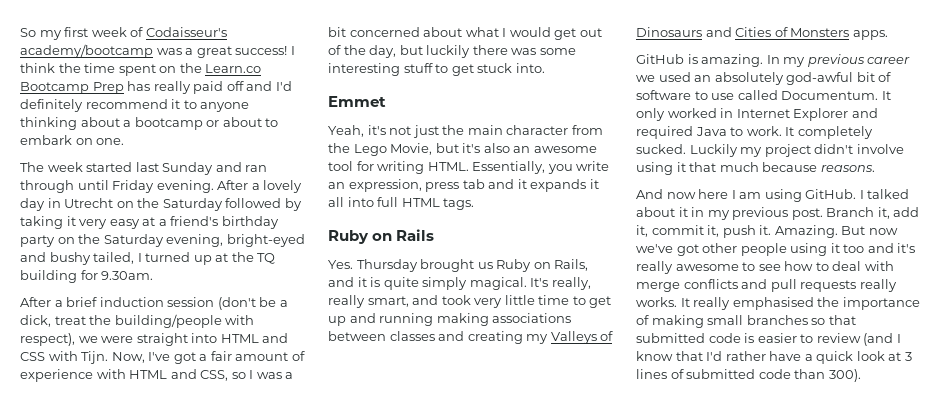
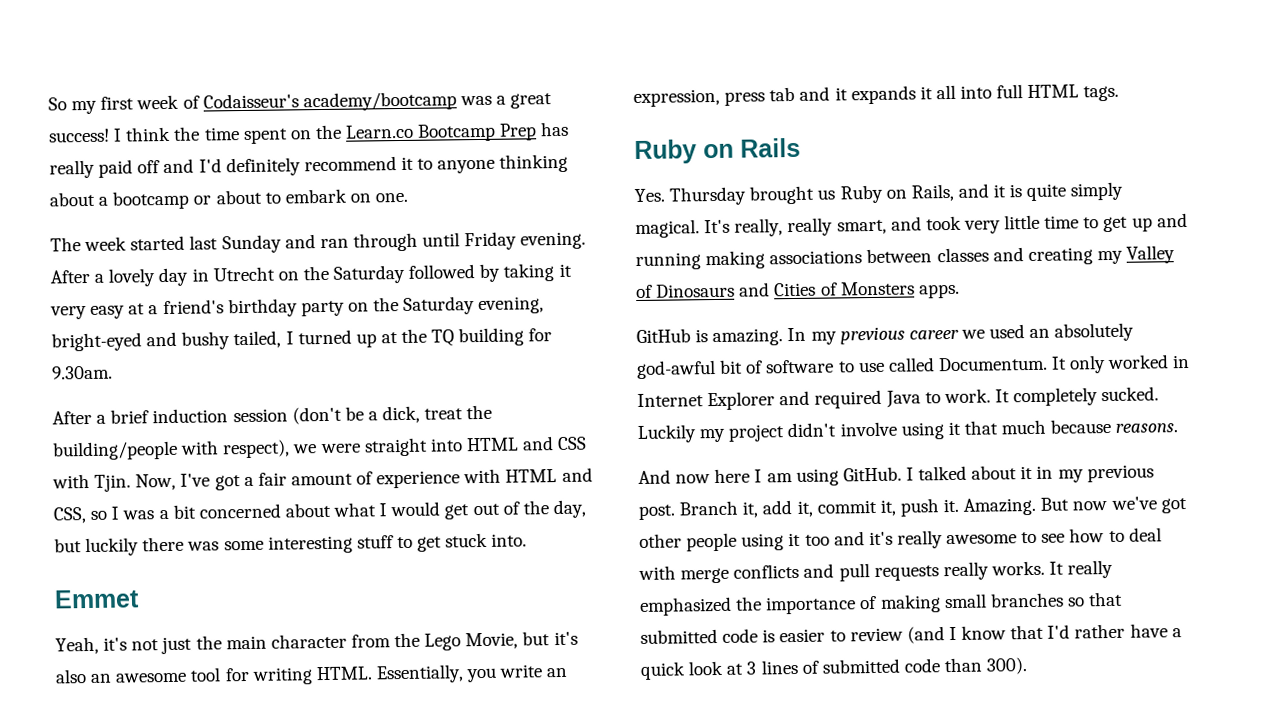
[81,351,109,364] Tijn. -> [94,474,132,492] Tjin.
[550,331,597,344] Valleys -> [1126,245,1176,264] Valley
[732,297,814,310] emphasised -> [639,596,732,616] emphasized

